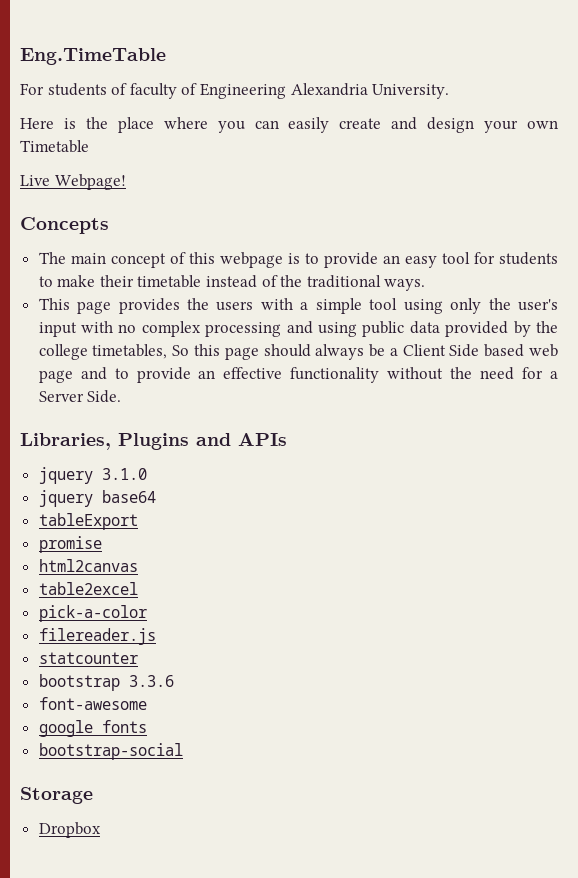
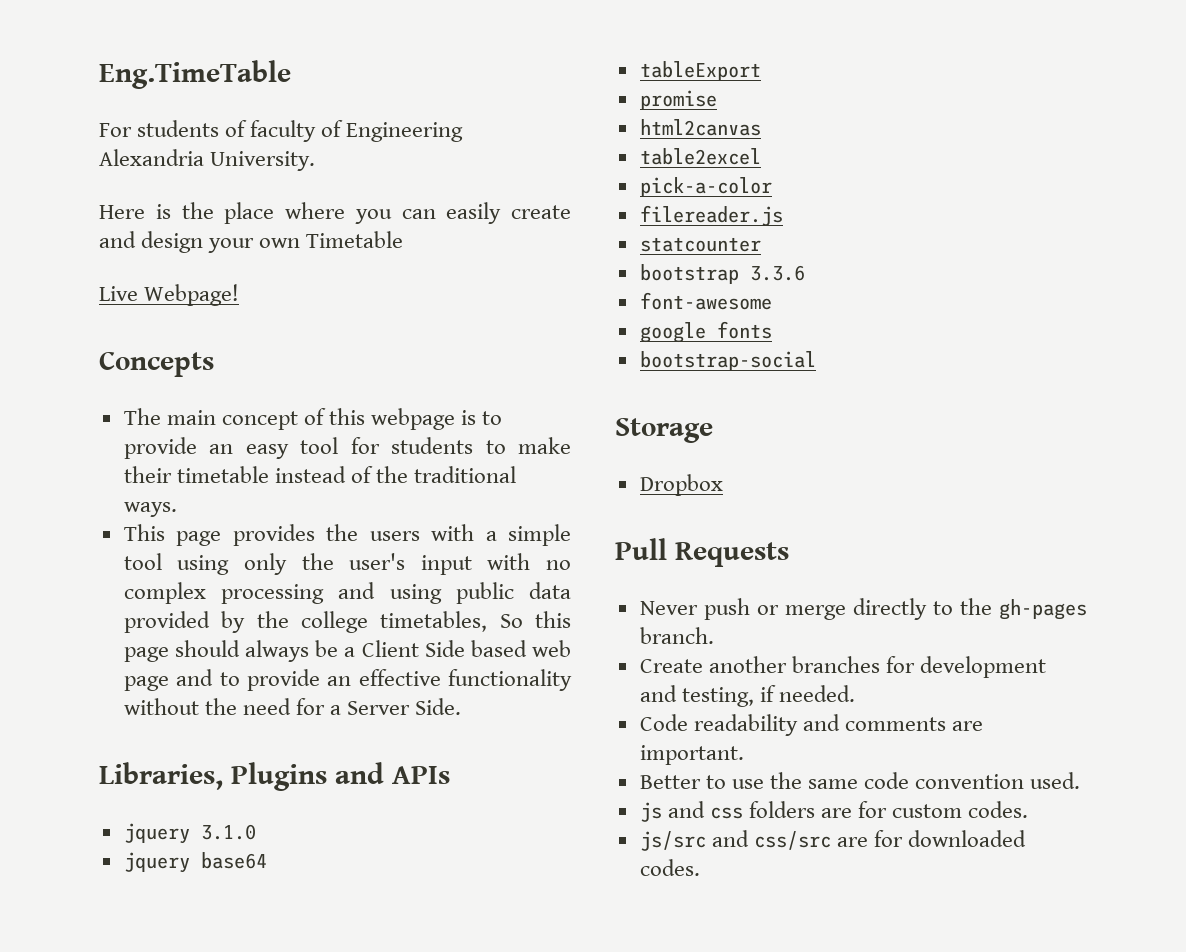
(101, 830) none -> [615,538,789,567] [639,598,1087,620] [639,627,714,644] [639,656,1047,678] [639,685,855,707] [639,714,984,736] [639,745,744,765] [639,772,1081,789] [639,801,1029,822] [639,830,1027,851] [639,859,700,876] // Pull Requests // Never push or merge directly to the gh-pages branch. // Create another branches for development and testing, if needed. // Code readability and comments are important. // Better to use the same code convention used. // js and css folders are for custom codes. // js/src and css/src are for downloaded codes.

